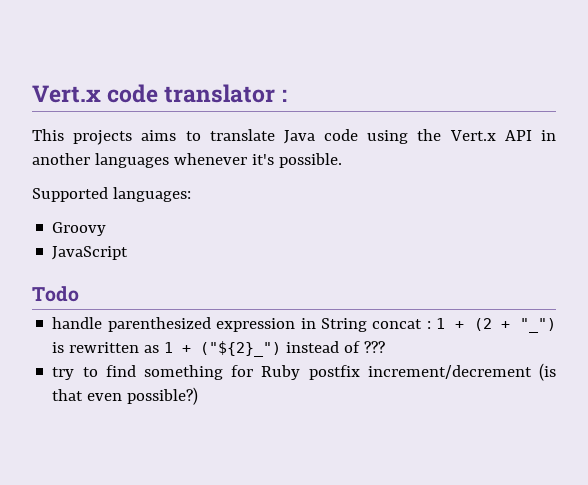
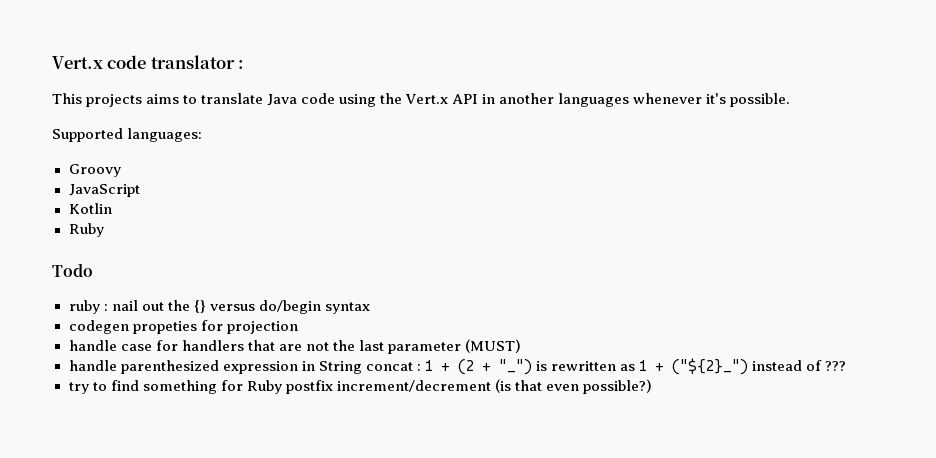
(129, 253) none -> [68,203,112,214] [68,223,104,237] // Kotlin // Ruby
(79, 294) none -> [68,300,370,314] [68,320,298,334] [68,339,522,354] // ruby : nail out the {} versus do/begin syntax // codegen propeties for projection // handle case for handlers that are not the last parameter (MUST)

